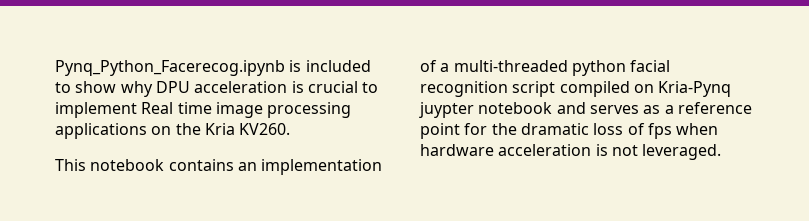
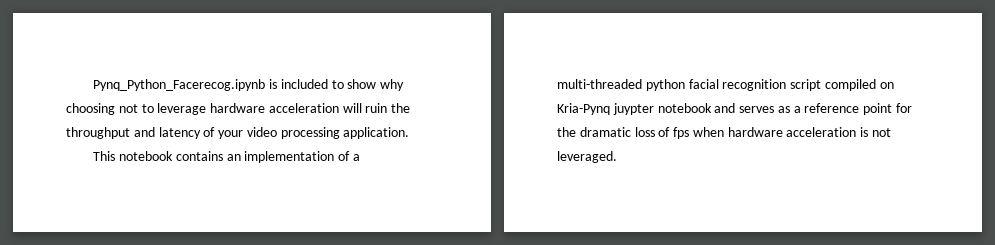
[155,81,379,93] [55,102,352,118] [55,123,291,139] DPU acceleration is crucial to implement Real time image processing applications on the Kria KV260. -> [66,103,411,115] [66,127,410,139] choosing not to leverage hardware acceleration will ruin the throughput and latency of your video processing application.

